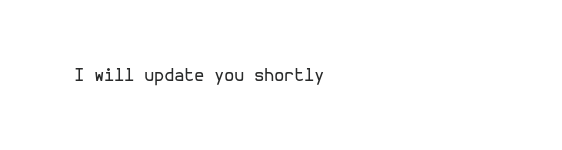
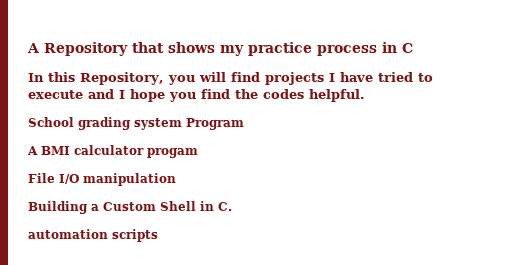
[74,68,324,86] I will update you shortly -> [27,42,413,56] [28,72,433,85] [28,89,365,102] [28,117,244,130] [27,145,198,158] [28,173,176,186] [28,201,232,214] [28,229,158,242] A Repository that shows my practice process in C // In this Repository, you will find projects I have tried to execute and I hope you find the codes helpful. // School grading system Program // A BMI calculator progam // File I/O manipulation // Building a Custom Shell in C. // automation scripts

